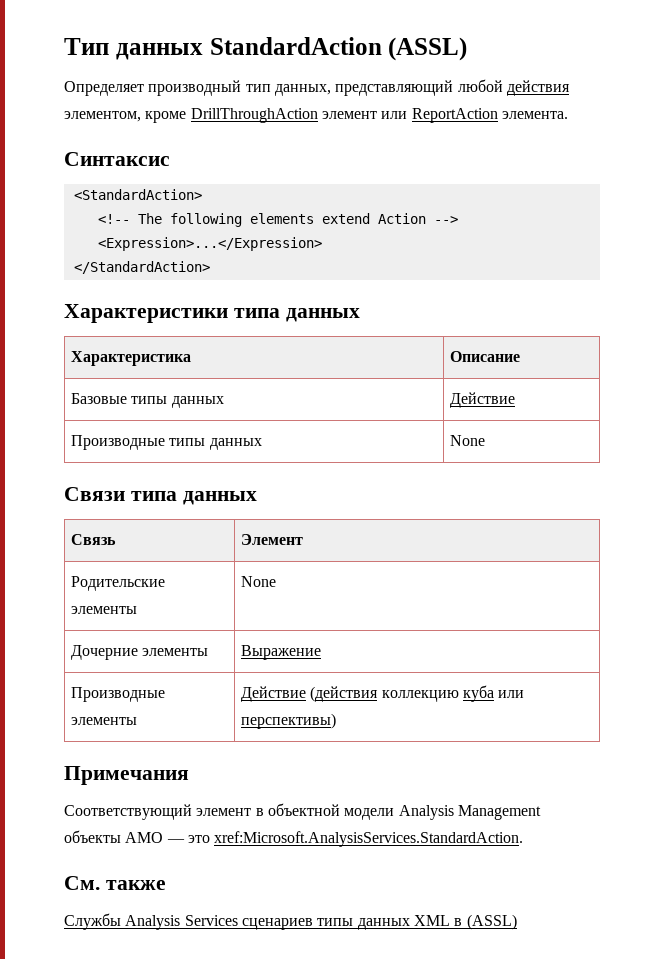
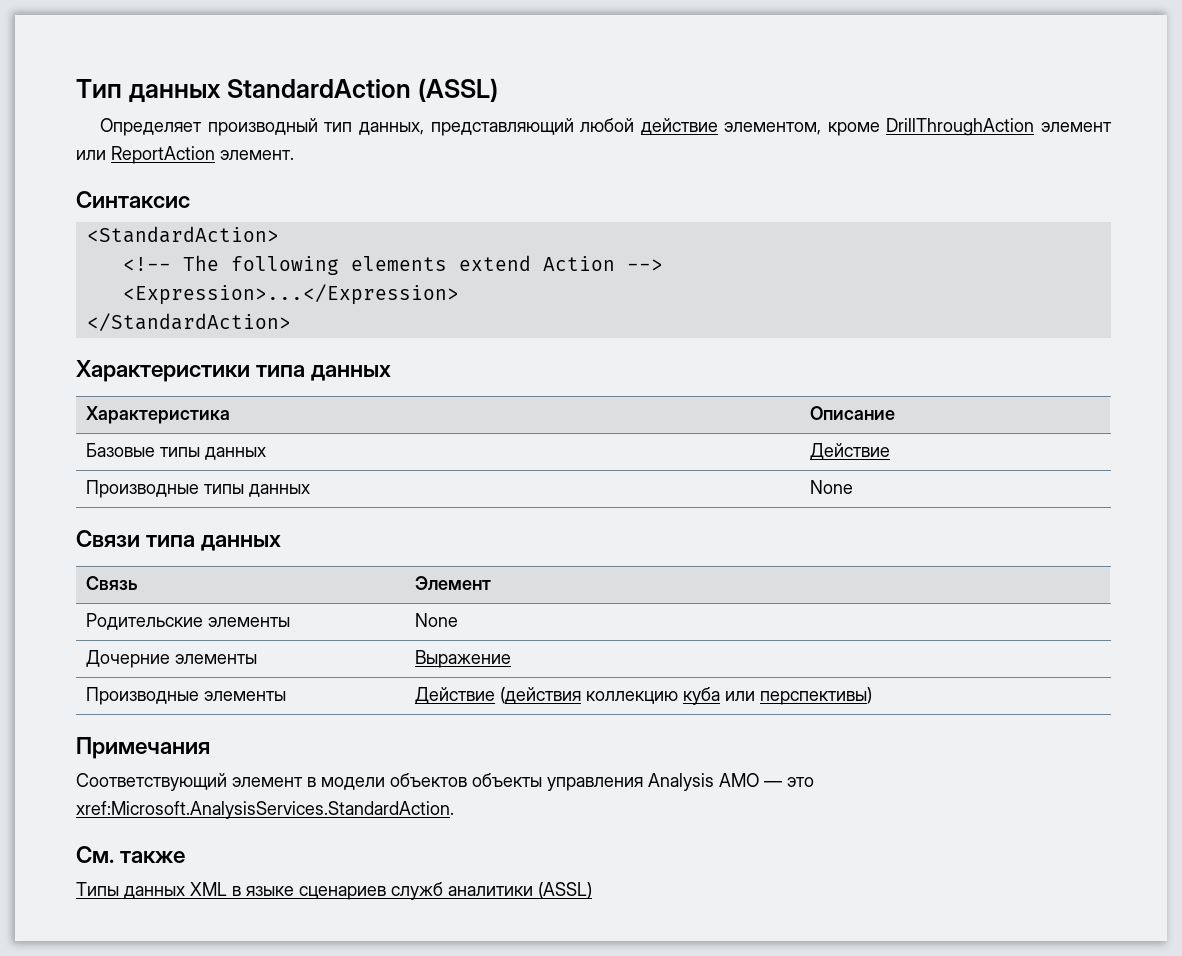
[506,80,570,96] действия -> [640,118,718,135] действие
[501,111,568,119] элемента. -> [220,150,294,160] элемент.
[267,803,541,820] [64,830,121,843] объектной модели Analysis Management объекты -> [321,773,714,791] модели объектов объекты управления Analysis
[64,913,463,930] Службы Analysis Services сценариев типы данных XML в -> [76,882,533,900] Типы данных XML в языке сценариев служб аналитики

